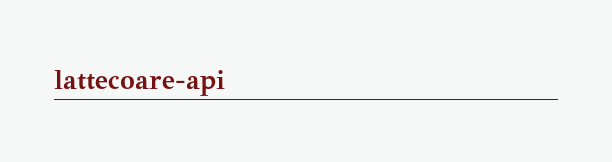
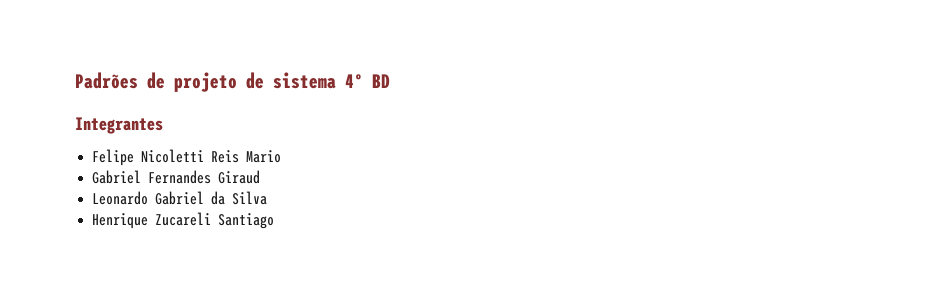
[54,70,225,96] lattecoare-api -> [75,72,390,92] [75,117,163,134] [92,149,282,166] [92,170,261,184] [92,191,268,205] [92,212,275,229] Padrões de projeto de sistema 4º BD // Integrantes // Felipe Nicoletti Reis Mario // Gabriel Fernandes Giraud // Leonardo Gabriel da Silva // Henrique Zucareli Santiago

